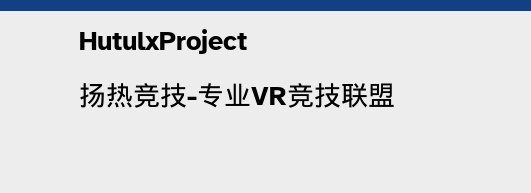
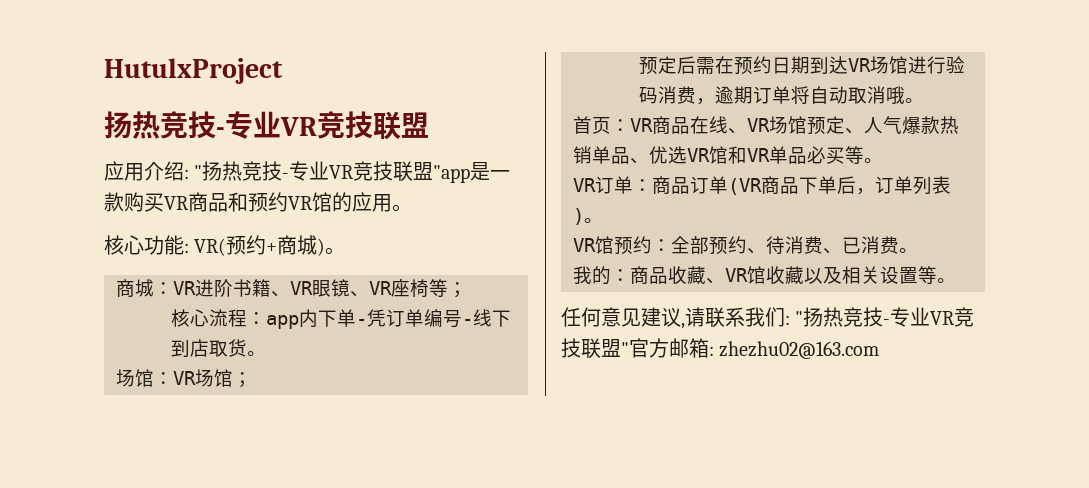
(395, 95) none -> [104,161,511,183] [104,192,412,212] [104,235,346,256] [116,279,467,298] [171,309,511,329] [171,339,266,357] [116,369,252,388] [639,56,965,75] [639,86,924,105] [573,116,959,135] [573,146,883,164] [573,176,951,195] [573,208,603,225] [573,236,918,255] [573,266,956,285] [561,307,975,329] [561,338,880,359] // 应用介绍: "扬热竞技-专业VR竞技联盟"app是一款购买VR商品和预约VR馆的应用。 // 核心功能: VR(预约+商城)。 // 商城：VR进阶书籍、VR眼镜、VR座椅等； // 核心流程：app内下单-凭订单编号-线下到店取货。 // 场馆：VR场馆； // 预定后需在预约日期到达VR场馆进行验码消费，逾期订单将自动取消哦。 // 首页：VR商品在线、VR场馆预定、人气爆款热销单品、优选VR馆和VR单品必买等。 // VR订单：商品订单(VR商品下单后，订单列表)。 // VR馆预约：全部预约、待消费、已消费。 // 我的：商品收藏、VR馆收藏以及相关设置等。 // 任何意见建议,请联系我们: "扬热竞技-专业VR竞技联盟"官方邮箱: zhezhu02@163.com

